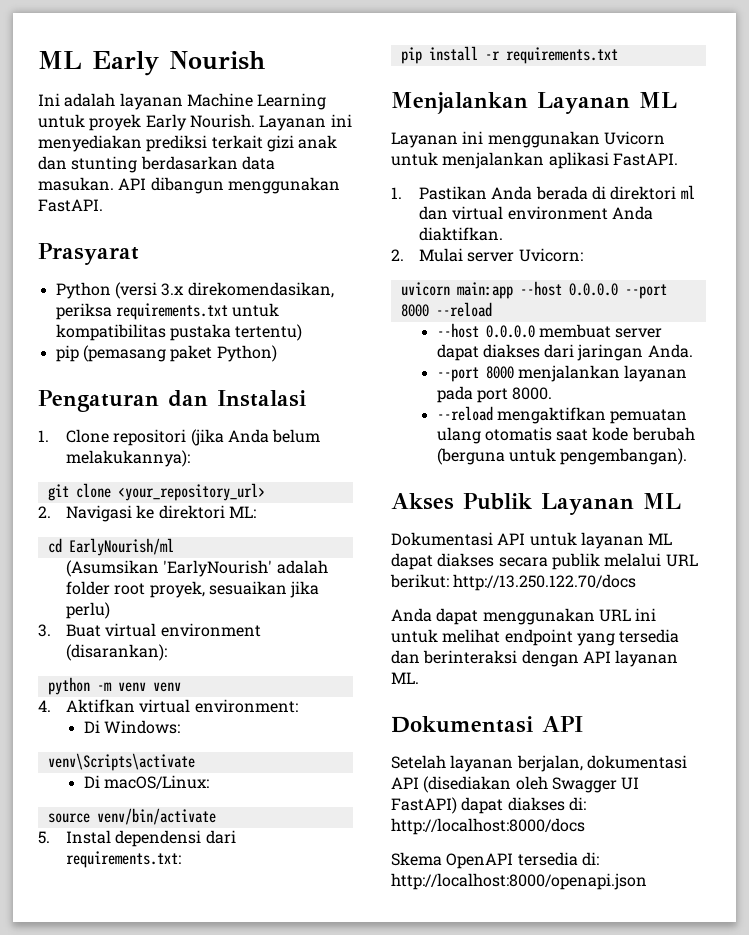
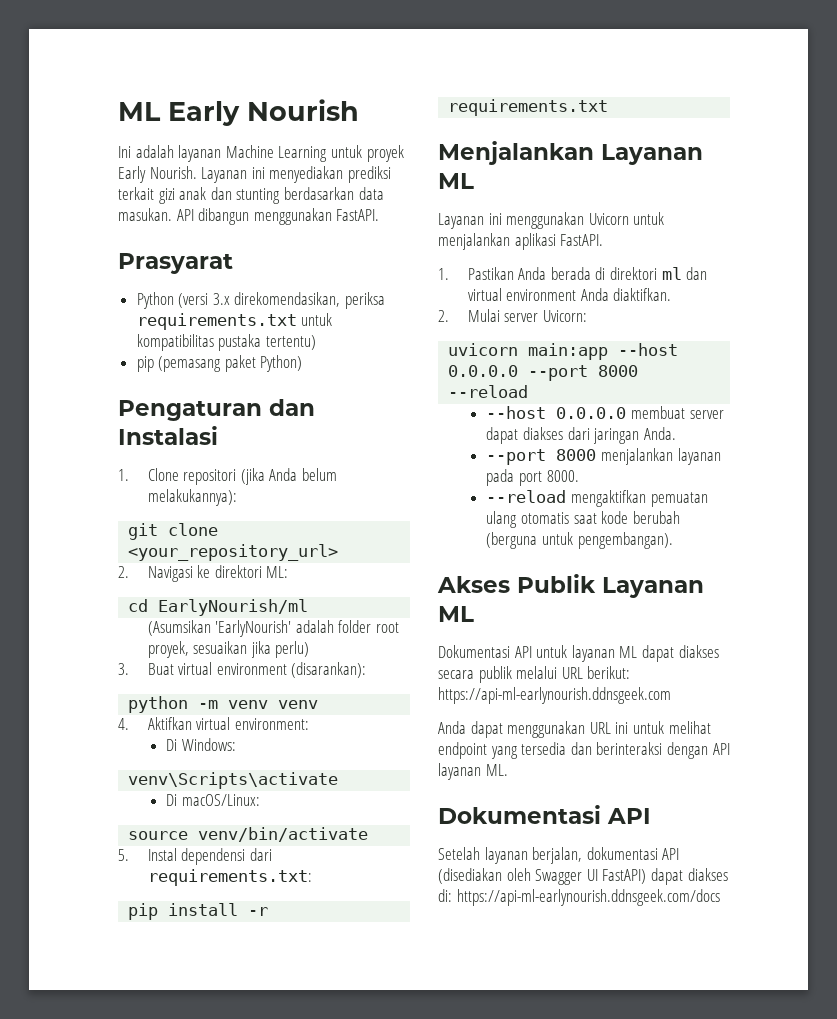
[453,574,637,591] http://13.250.122.70/docs -> [438,687,671,704] https://api-ml-earlynourish.ddnsgeek.com
[391,818,585,835] [391,852,599,869] [391,873,647,890] http://localhost:8000/docs // Skema OpenAPI tersedia di: http://localhost:8000/openapi.json -> [456,889,720,906] https://api-ml-earlynourish.ddnsgeek.com/docs

